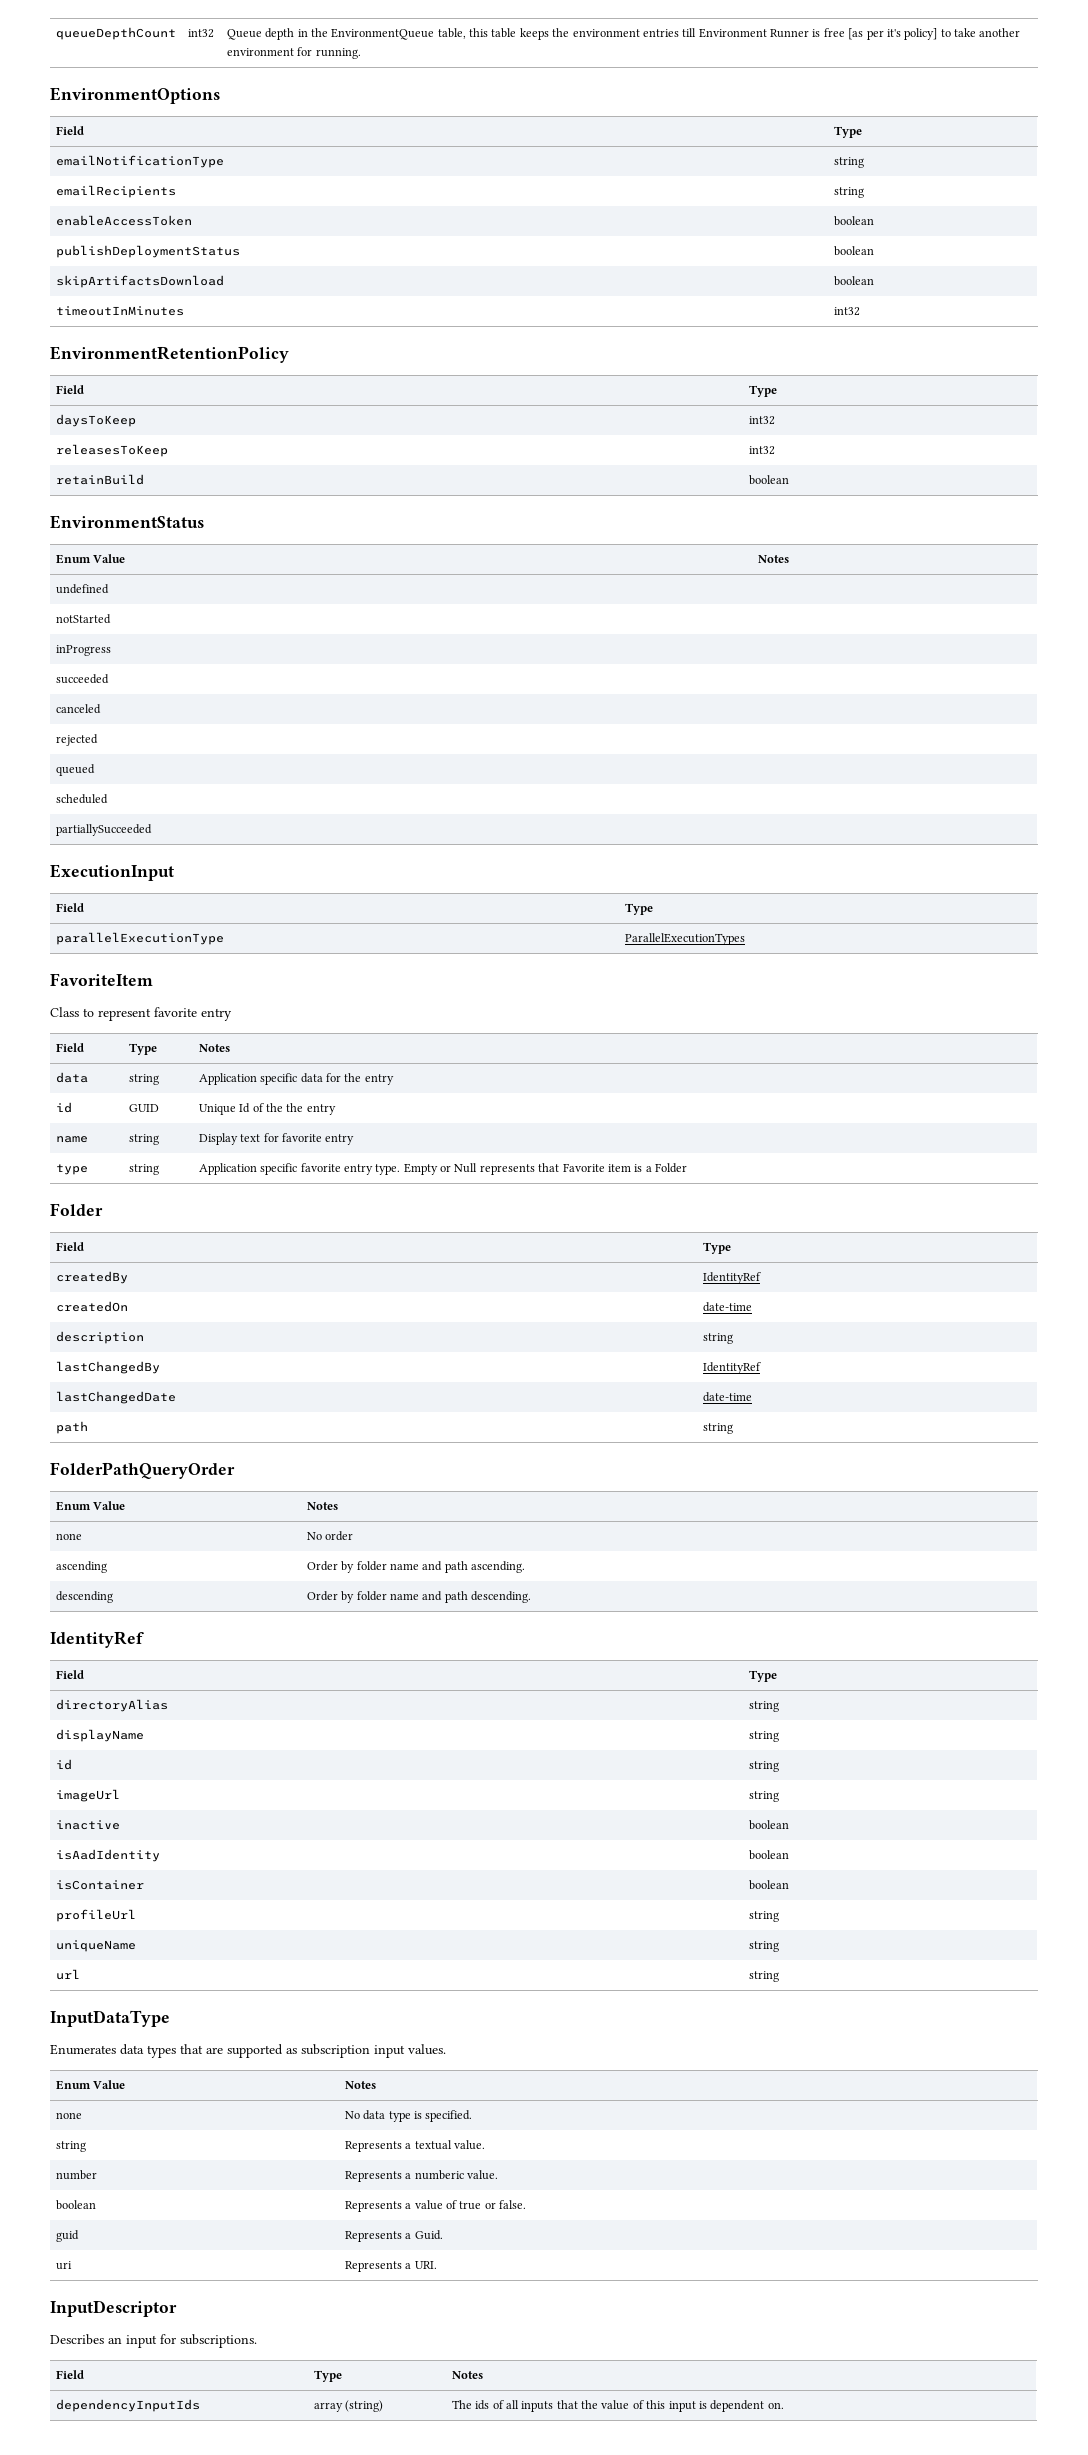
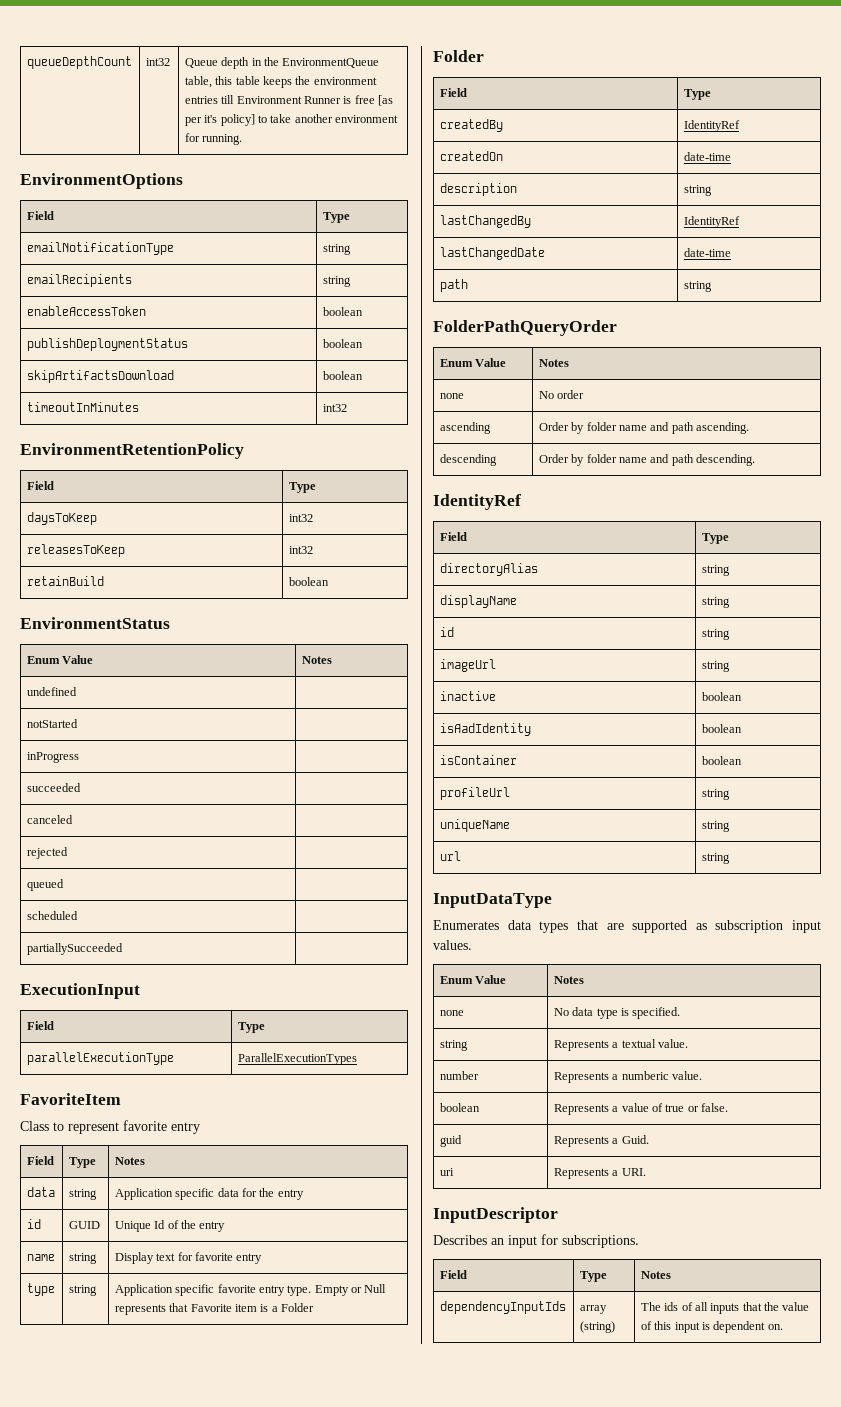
[286,1103,304,1112] the -> (196, 1224) none

